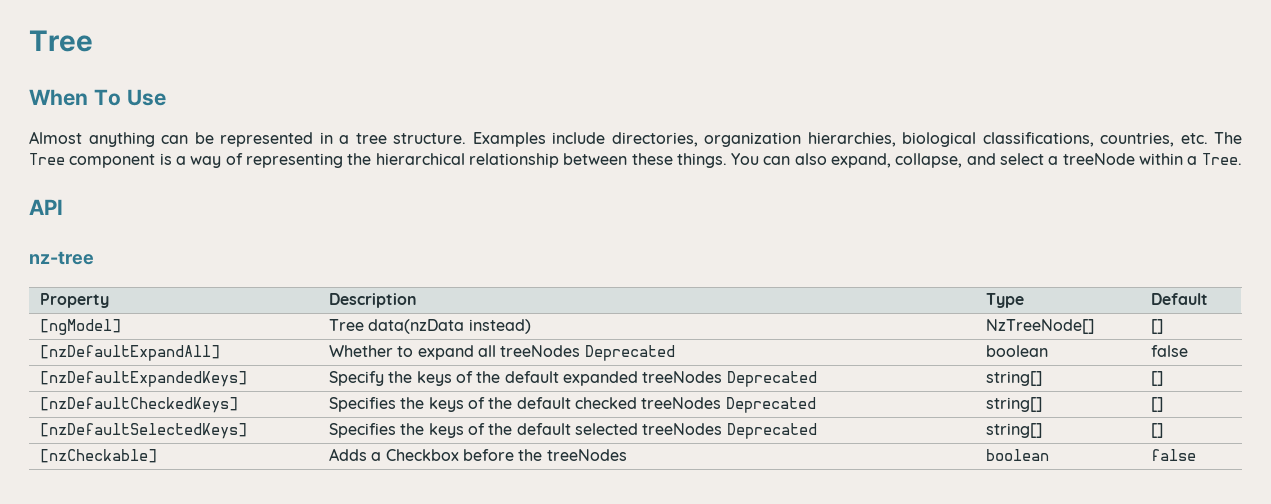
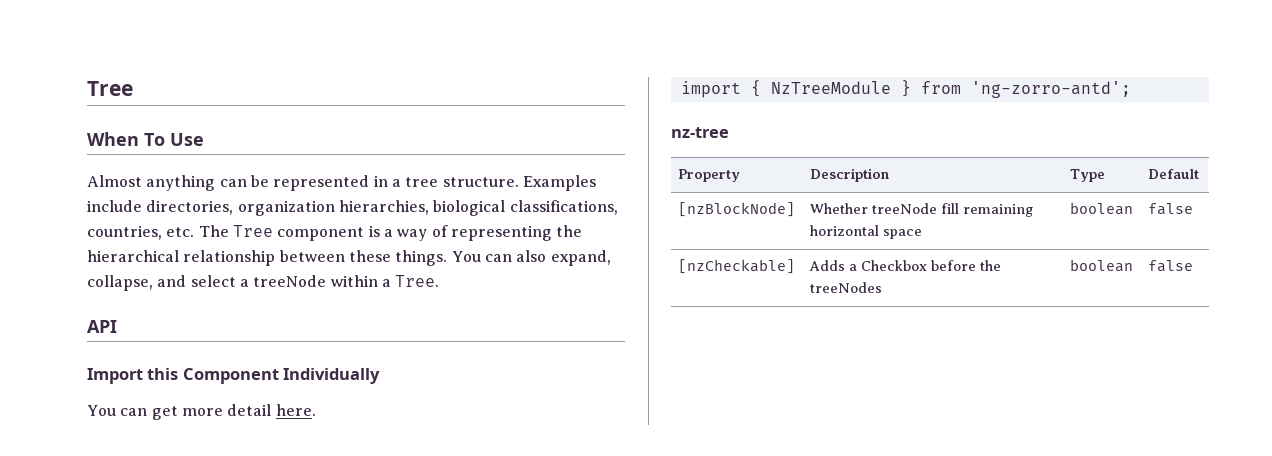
(63, 207) none -> [87,368,381,384] [87,404,316,420] [680,80,1131,98] // Import this Component Individually // You can get more detail here. // import { NzTreeModule } from 'ng-zorro-antd';
[39,319,121,335] [328,319,531,334] [985,319,1094,334] [1150,319,1163,334] [39,345,220,361] [328,345,675,361] [985,345,1048,357] [1150,345,1188,357] [39,371,247,387] [328,371,817,387] [985,371,1042,386] [1150,371,1163,386] [39,397,238,413] [328,397,816,413] [985,397,1042,412] [1150,397,1163,412] [39,423,247,439] [328,423,817,439] [985,423,1042,438] [1150,423,1163,438] [ngModel] | Tree data(nzData instead) | NzTreeNode[] | [] // [nzDefaultExpandAll] | Whether to expand all treeNodes Deprecated | boolean | false // [nzDefaultExpandedKeys] | Specify the keys of the default expanded treeNodes Deprecated | string[] | [] // [nzDefaultCheckedKeys] | Specifies the keys of the default checked treeNodes Deprecated | string[] | [] // [nzDefaultSelectedKeys] | Specifies the keys of the default selected treeNodes Deprecated | string[] | [] -> [678,202,796,217] [810,203,1034,217] [810,225,923,239] [1070,202,1134,215] [1148,203,1194,215] [nzBlockNode] | Whether treeNode fill remaining horizontal space | boolean | false

